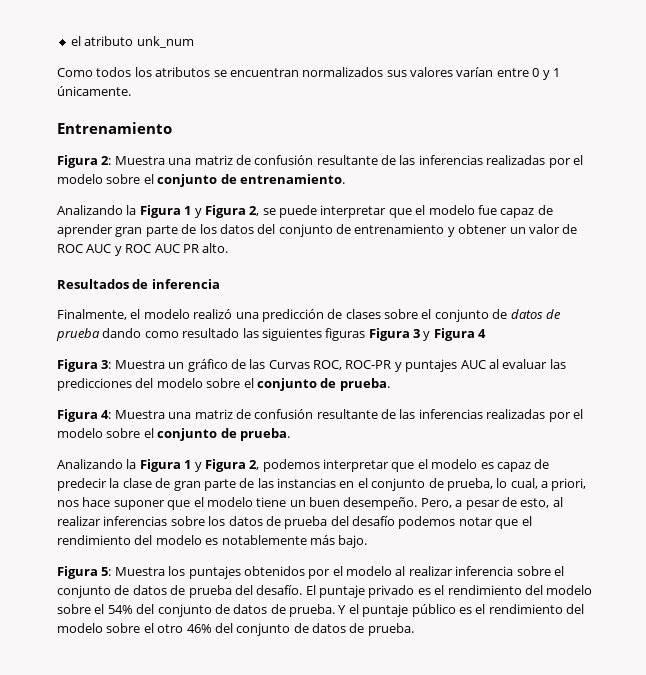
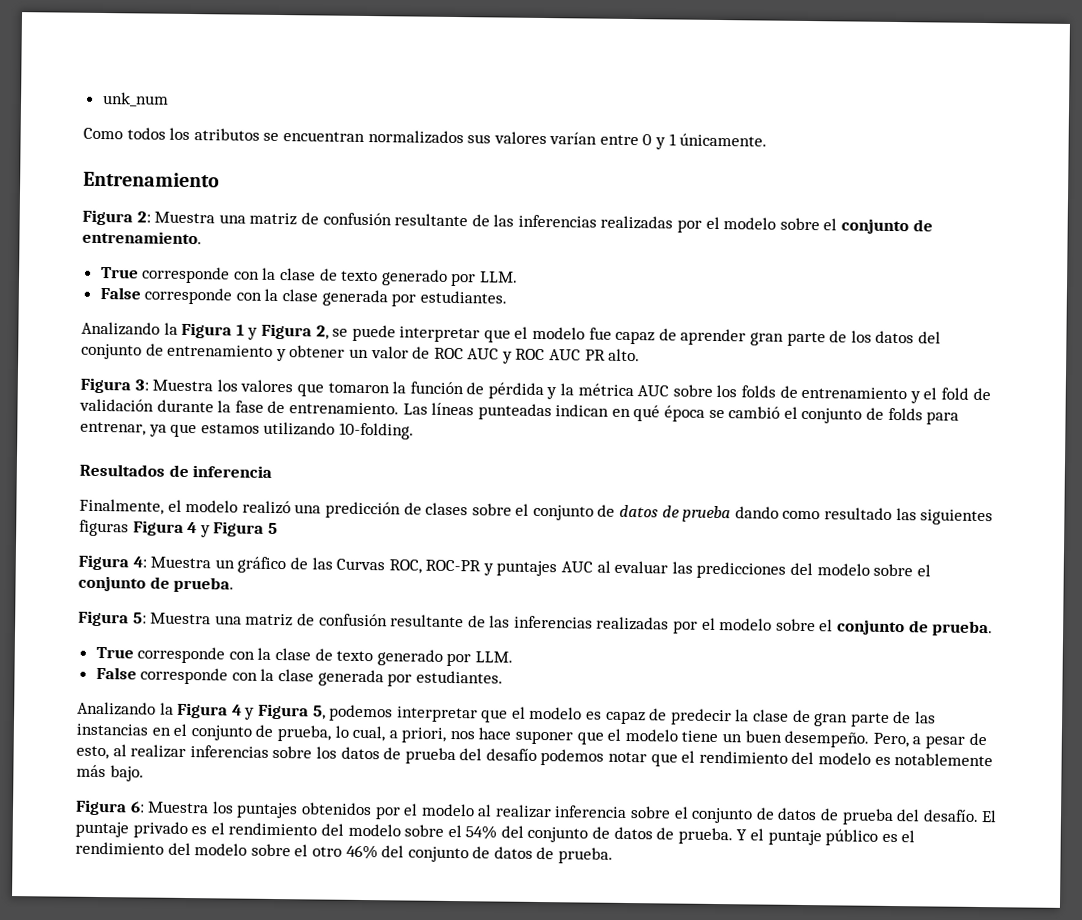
[70,36,134,46] el atributo -> (101, 99) none
(345, 179) none -> [100,266,519,287] [99,286,507,307] // True corresponde con la clase de texto generado por LLM. // False corresponde con la clase generada por estudiantes.
(229, 248) none -> [80,377,991,404] [79,398,960,425] [80,421,414,440] // Figura 3: Muestra los valores que tomaron la función de pérdida y la métrica AUC sobre los folds de entrenamiento y el fold de validación durante la fase de entrenamiento. Las líneas punteadas indican en qué época se cambió el conjunto de folds para entrenar, ya que estamos utilizando 10-folding.
[413,328,487,341] [57,359,112,372] 3 y Figura 4 // Figura 3: -> [187,521,278,538] [78,554,147,571] 4 y Figura 5 // Figura 4:
[101,410,112,419] 4: -> [132,612,147,624] 5:
[57,459,260,472] // Analizando la Figura 1 y Figura 2, -> [95,646,514,667] [95,666,503,687] [77,701,326,720] // True corresponde con la clase de texto generado por LLM. // False corresponde con la clase generada por estudiantes. // Analizando la Figura 4 y Figura 5,
[101,567,112,576] 5: -> [129,801,145,813] 6:

